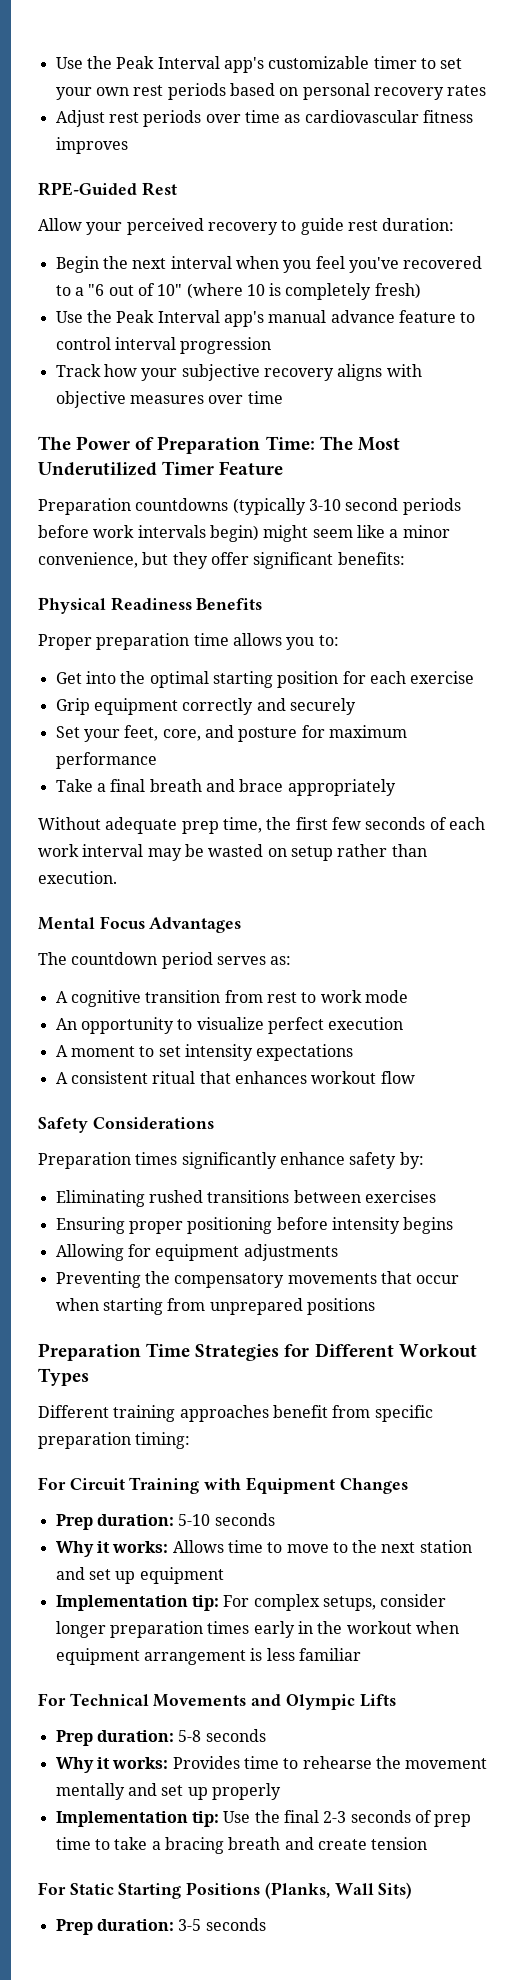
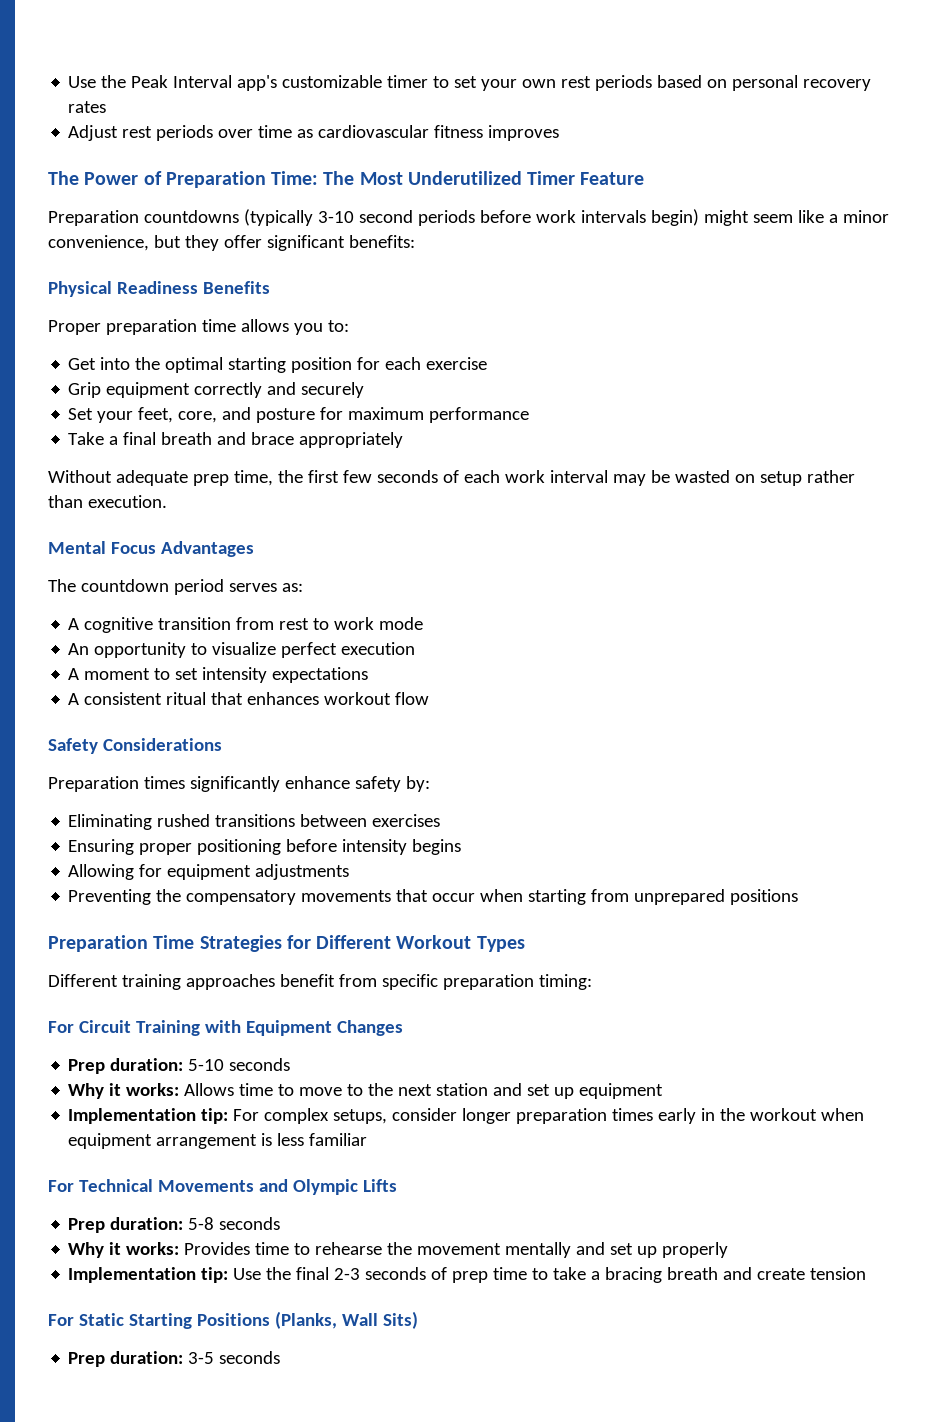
[38,182,177,196] [38,218,455,235] [55,256,483,273] [55,283,421,300] [55,310,476,327] [55,337,272,354] [55,364,422,381] [55,391,283,408] // RPE-Guided Rest // Allow your perceived recovery to guide rest duration: // Begin the next interval when you feel you've recovered to a "6 out of 10" (where 10 is completely fresh) // Use the Peak Interval app's manual advance feature to control interval progression // Track how your subjective recovery aligns with objective measures over time -> (560, 133) none

